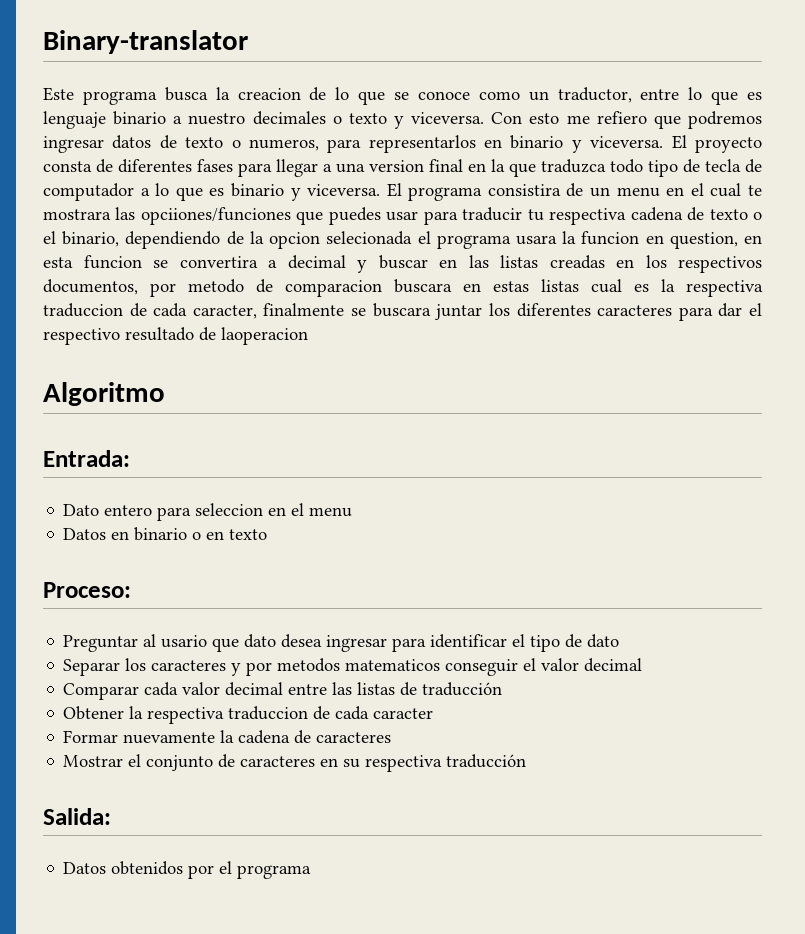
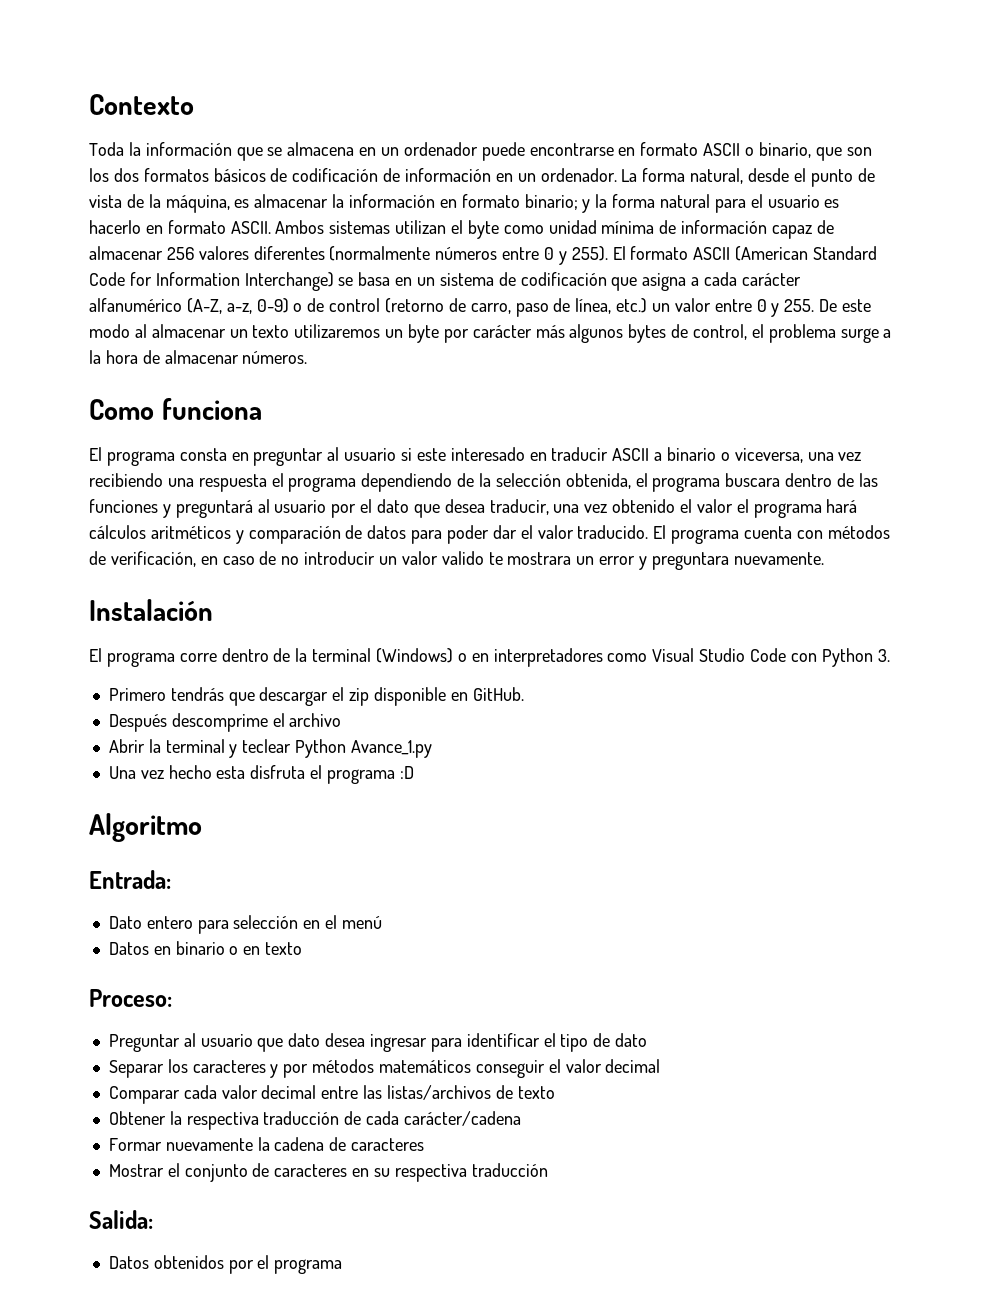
[43,30,248,54] [43,87,762,105] [43,111,762,129] [43,135,762,153] [43,159,762,177] [43,183,763,201] [43,207,762,225] [43,231,762,249] [43,255,762,273] [43,279,763,297] [43,303,763,321] [43,327,308,345] Binary-translator // Este programa busca la creacion de lo que se conoce como un traductor, entre lo que es lenguaje binario a nuestro decimales o texto y viceversa. Con esto me refiero que podremos ingresar datos de texto o numeros, para representarlos en binario y viceversa. El proyecto consta de diferentes fases para llegar a una version final en la que traduzca todo tipo de tecla de computador a lo que es binario y viceversa. El programa consistira de un menu en el cual te mostrara las opciiones/funciones que puedes usar para traducir tu respectiva cadena de texto o el binario, dependiendo de la opcion selecionada el programa usara la funcion en question, en esta funcion se convertira a decimal y buscar en las listas creadas en los respectivos documentos, por metodo de comparacion buscara en estas listas cual es la respectiva traduccion de cada caracter, finalmente se buscara juntar los diferentes caracteres para dar el respectivo resultado de laoperacion -> [89,94,194,115] [89,142,872,161] [89,168,875,187] [89,194,840,213] [89,220,834,239] [89,246,878,265] [89,272,801,291] [89,298,872,317] [89,324,892,343] [89,350,308,364] [89,398,262,420] [89,447,862,466] [89,473,878,492] [89,499,858,518] [89,525,890,544] [89,551,824,570] [89,599,213,621] [89,648,890,667] [108,687,524,706] [108,713,342,732] [108,739,432,758] [108,765,414,784] Contexto // Toda la información que se almacena en un ordenador puede encontrarse en formato ASCII o binario, que son los dos formatos básicos de codificación de información en un ordenador. La forma natural, desde el punto de vista de la máquina, es almacenar la información en formato binario; y la forma natural para el usuario es hacerlo en formato ASCII. Ambos sistemas utilizan el byte como unidad mínima de información capaz de almacenar 256 valores diferentes (normalmente números entre 0 y 255). El formato ASCII (American Standard Code for Information Interchange) se basa en un sistema de codificación que asigna a cada carácter alfanumérico (A-Z, a-z, 0-9) o de control (retorno de carro, paso de línea, etc.) un valor entre 0 y 255. De este modo al almacenar un texto utilizaremos un byte por carácter más algunos bytes de control, el problema surge a la hora de almacenar números. // Como funciona // El programa consta en preguntar al usuario si este interesado en traducir ASCII a binario o viceversa, una vez recibiendo una respuesta el programa dependiendo de la selección obtenida, el programa buscara dentro de las funciones y preguntará al usuario por el dato que desea traducir, una vez obtenido el valor el programa hará cálculos aritméticos y comparación de datos para poder dar el valor traducido. El programa cuenta con métodos de verificación, en caso de no introducir un valor valido te mostrara un error y preguntara nuevamente. // Instalación // El programa corre dentro de la terminal (Windows) o en interpretadores como Visual Studio Code con Python 3. // Primero tendrás que descargar el zip disponible en GitHub. // Después descomprime el archivo // Abrir la terminal y teclear Python Avance_1.py // Una vez hecho esta disfruta el programa :D
[195,503,353,517] seleccion en el menu -> [233,915,382,929] selección en el menú
[161,635,208,648] usario -> [200,1034,253,1047] usuario
[277,658,441,672] metodos matematicos -> [312,1059,471,1073] métodos matemáticos
[357,682,503,696] listas de traducción -> [386,1085,555,1100] listas/archivos de texto
[228,706,434,720] traduccion de cada caracter -> [263,1111,521,1126] traducción de cada carácter/cadena

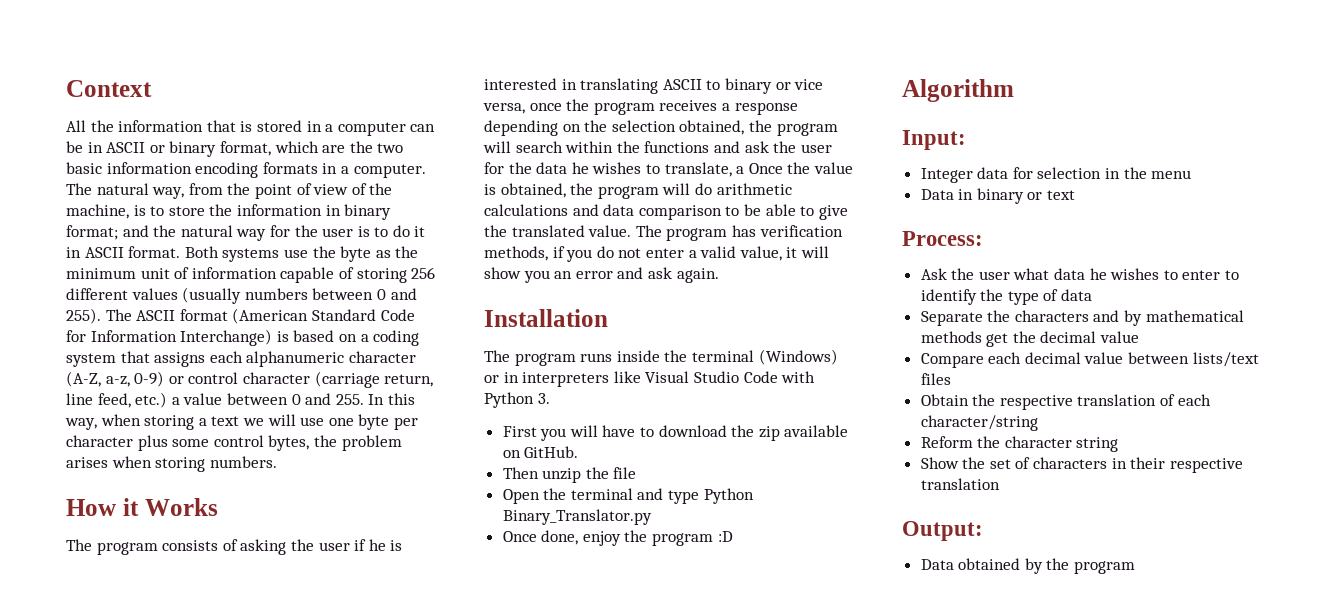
[89,94,194,115] [89,142,872,161] [89,168,875,187] [89,194,840,213] [89,220,834,239] [89,246,731,265] Contexto // Toda la información que se almacena en un ordenador puede encontrarse en formato ASCII o binario, que son los dos formatos básicos de codificación de información en un ordenador. La forma natural, desde el punto de vista de la máquina, es almacenar la información en formato binario; y la forma natural para el usuario es hacerlo en formato ASCII. Ambos sistemas utilizan el byte como unidad mínima de información capaz de almacenar 256 valores diferentes (normalmente números entre 0 y 255). El formato ASCII -> [66,80,152,97] [66,120,436,136] [66,141,404,157] [66,162,426,178] [66,183,393,199] [66,204,392,220] [66,225,426,241] [66,246,419,262] [66,267,436,283] [66,287,417,304] [66,308,228,324] Context // All the information that is stored in a computer can be in ASCII or binary format, which are the two basic information encoding formats in a computer. The natural way, from the point of view of the machine, is to store the information in binary format; and the natural way for the user is to do it in ASCII format. Both systems use the byte as the minimum unit of information capable of storing 256 different values (usually numbers between 0 and 255). The ASCII format
[338,272,801,291] [89,298,872,317] [89,324,892,343] [89,350,308,364] [89,398,262,420] [89,447,862,466] [89,473,878,492] [89,499,858,518] [89,525,890,544] [89,551,824,570] [89,599,213,621] [89,648,648,667] se basa en un sistema de codificación que asigna a cada carácter alfanumérico (A-Z, a-z, 0-9) o de control (retorno de carro, paso de línea, etc.) un valor entre 0 y 255. De este modo al almacenar un texto utilizaremos un byte por carácter más algunos bytes de control, el problema surge a la hora de almacenar números. // Como funciona // El programa consta en preguntar al usuario si este interesado en traducir ASCII a binario o viceversa, una vez recibiendo una respuesta el programa dependiendo de la selección obtenida, el programa buscara dentro de las funciones y preguntará al usuario por el dato que desea traducir, una vez obtenido el valor el programa hará cálculos aritméticos y comparación de datos para poder dar el valor traducido. El programa cuenta con métodos de verificación, en caso de no introducir un valor valido te mostrara un error y preguntara nuevamente. // Instalación // El programa corre dentro de la terminal (Windows) o en interpretadores como -> [276,330,420,346] [66,351,416,367] [66,371,434,388] [66,392,415,408] [65,414,418,430] [66,435,402,451] [66,456,277,472] [66,498,218,516] [66,539,403,555] [484,78,824,94] [483,99,798,115] [484,120,838,136] [483,141,832,153] [484,162,853,177] [484,183,792,199] [484,204,848,220] [484,225,843,241] [484,246,829,262] [484,267,719,283] [484,309,608,327] [484,349,838,366] [484,371,641,387] is based on a coding system that assigns each alphanumeric character (A-Z, a-z, 0-9) or control character (carriage return, line feed, etc.) a value between 0 and 255. In this way, when storing a text we will use one byte per character plus some control bytes, the problem arises when storing numbers. // How it Works // The program consists of asking the user if he is interested in translating ASCII to binary or vice versa, once the program receives a response depending on the selection obtained, the program will search within the functions and ask the user for the data he wishes to translate, a Once the value is obtained, the program will do arithmetic calculations and data comparison to be able to give the translated value. The program has verification methods, if you do not enter a valid value, it will show you an error and ask again. // Installation // The program runs inside the terminal (Windows) or in interpreters like
[790,653,817,662] con -> [781,371,816,383] with
[108,687,524,706] [108,713,342,732] [108,739,432,758] [108,765,414,784] [89,813,202,842] [89,870,171,889] [108,915,382,934] [108,941,303,955] [89,989,172,1007] [108,1033,648,1052] [108,1059,661,1078] [108,1085,555,1104] [108,1111,521,1130] [108,1137,425,1151] [108,1163,548,1182] [89,1210,153,1229] [108,1255,343,1274] Primero tendrás que descargar el zip disponible en GitHub. // Después descomprime el archivo // Abrir la terminal y teclear Python Avance_1.py // Una vez hecho esta disfruta el programa :D // Algoritmo // Entrada: // Dato entero para selección en el menú // Datos en binario o en texto // Proceso: // Preguntar al usuario que dato desea ingresar para identificar el tipo de dato // Separar los caracteres y por métodos matemáticos conseguir el valor decimal // Comparar cada valor decimal entre las listas/archivos de texto // Obtener la respectiva traducción de cada carácter/cadena // Formar nuevamente la cadena de caracteres // Mostrar el conjunto de caracteres en su respectiva traducción // Salida: // Datos obtenidos por el programa -> [502,425,849,441] [502,446,579,458] [502,467,637,483] [502,488,754,504] [502,509,652,525] [502,530,733,546] [902,79,1014,102] [902,130,966,150] [920,167,1192,183] [920,188,1076,204] [902,231,983,246] [920,268,1240,280] [920,289,1093,305] [920,310,1244,326] [920,331,1140,347] [920,352,1259,368] [920,373,951,385] [920,394,1211,410] [920,415,1038,431] [920,436,1119,452] [920,457,1243,473] [920,478,1000,490] [902,521,983,541] [920,558,1136,574] First you will have to download the zip available on GitHub. // Then unzip the file // Open the terminal and type Python Binary_Translator.py // Once done, enjoy the program :D // Algorithm // Input: // Integer data for selection in the menu // Data in binary or text // Process: // Ask the user what data he wishes to enter to identify the type of data // Separate the characters and by mathematical methods get the decimal value // Compare each decimal value between lists/text files // Obtain the respective translation of each character/string // Reform the character string // Show the set of characters in their respective translation // Output: // Data obtained by the program

